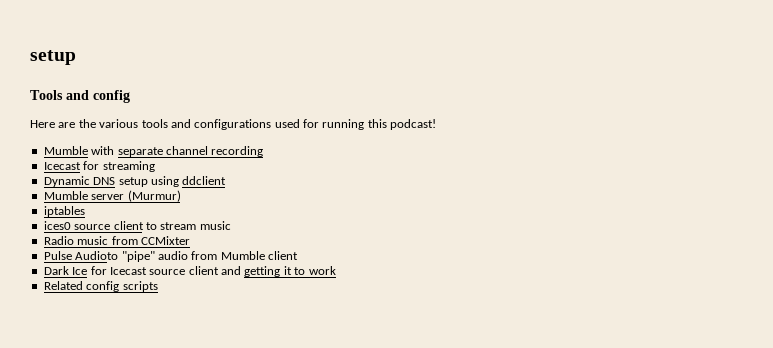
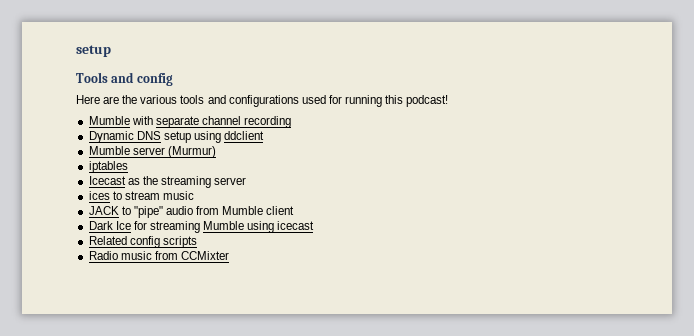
[43,161,155,172] // Icecast for streaming -> (292, 122) none
[43,221,231,230] [43,236,190,245] [43,251,119,260] ices0 source client to stream music // Radio music from CCMixter // Pulse Audioto -> [88,176,247,188] [88,191,194,200] [88,206,131,215] Icecast as the streaming server // ices to stream music // JACK to
[109,266,336,277] Icecast source client and getting it to work -> [149,221,315,233] streaming Mumble using icecast
(158, 286) none -> [88,251,229,260] // Radio music from CCMixter

